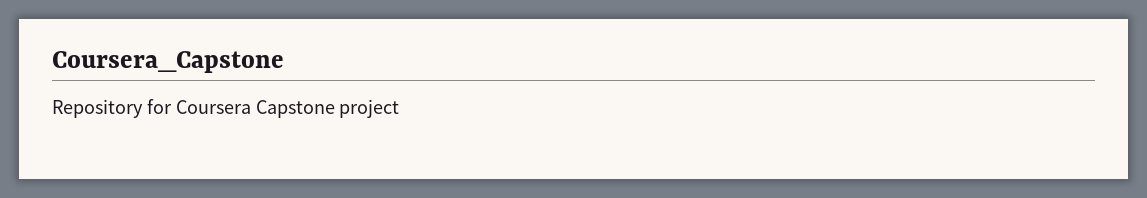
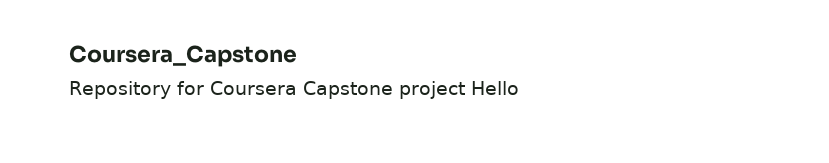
(400, 108) none -> [470,81,519,95] Hello

